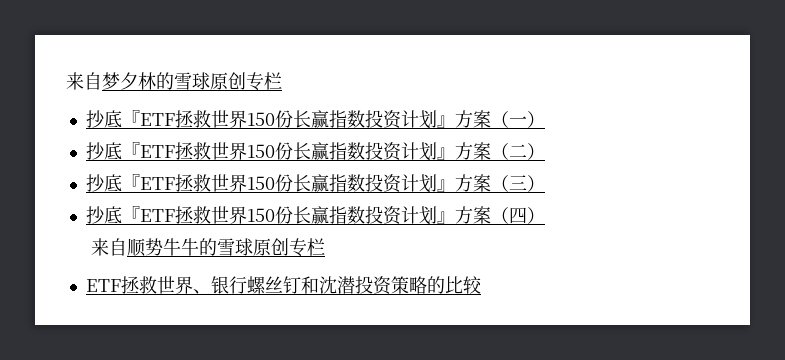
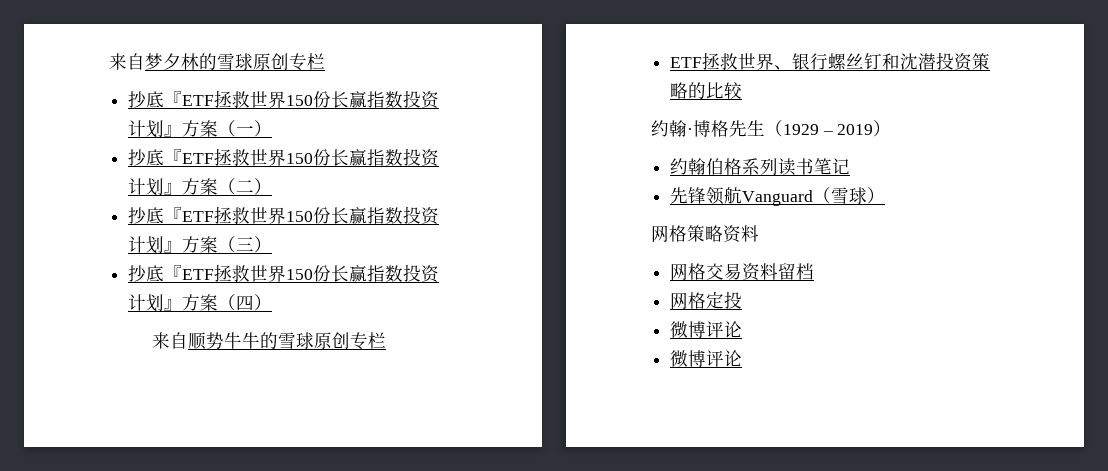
(482, 285) none -> [651,120,892,137] [670,158,851,176] [670,187,886,206] [651,225,759,243] [670,263,815,281] [670,291,743,310] [670,321,743,338] [670,350,743,367] // 约翰·博格先生（1929 – 2019） // 约翰伯格系列读书笔记 // 先锋领航Vanguard（雪球） // 网格策略资料 // 网格交易资料留档 // 网格定投 // 微博评论 // 微博评论

